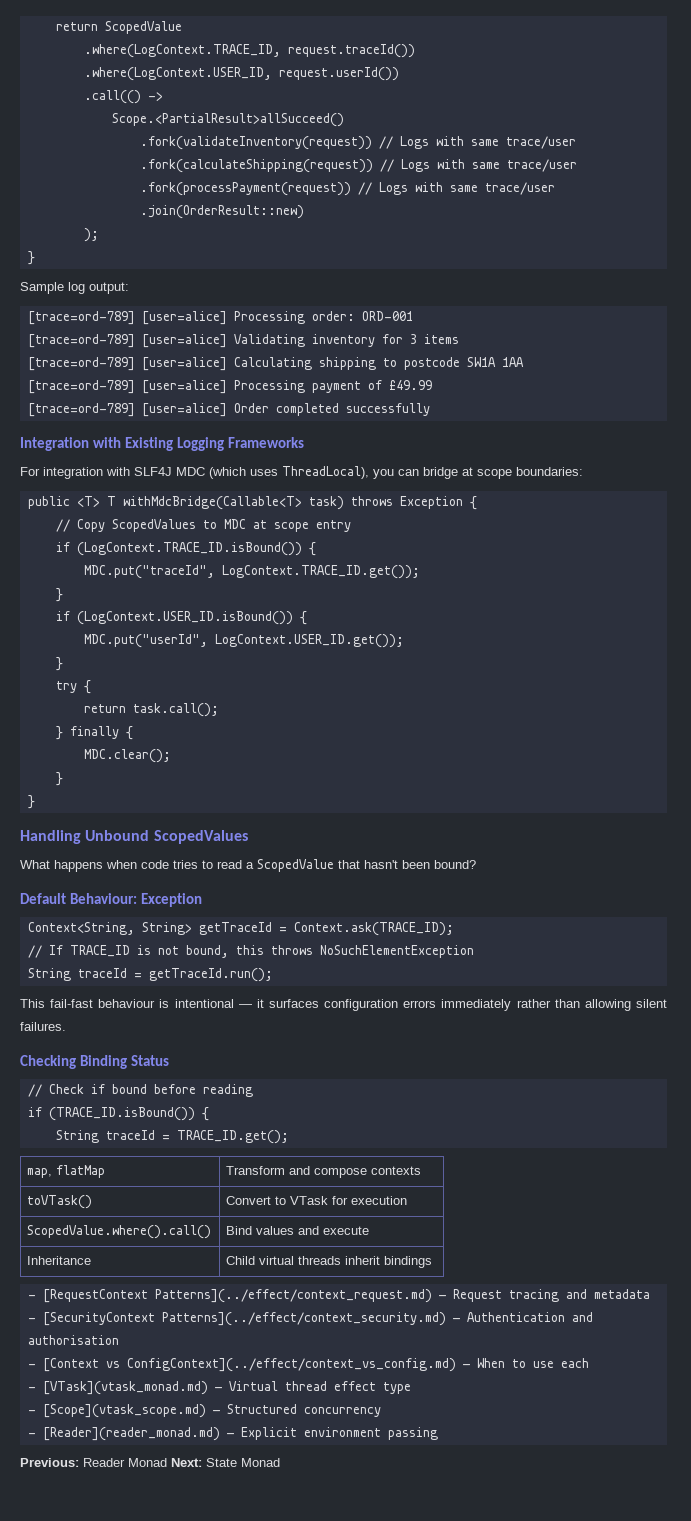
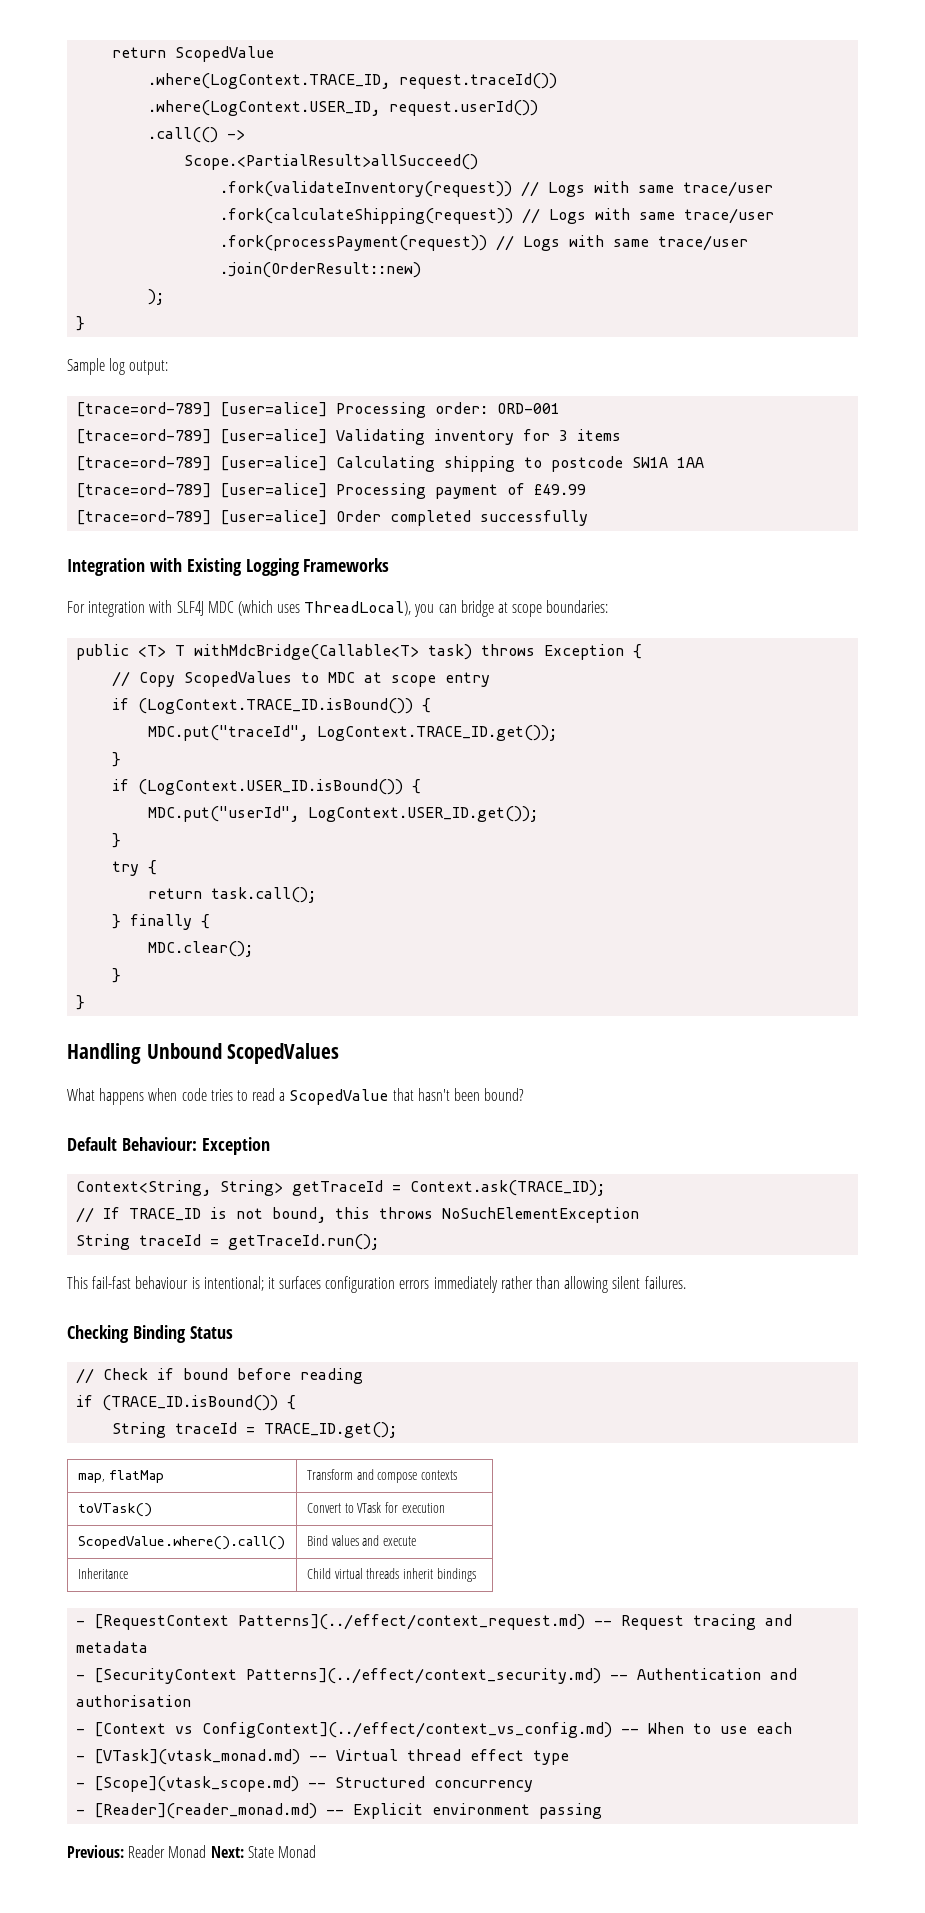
[174,999,252,1008] intentional — -> [203,1276,264,1291] intentional;
[438,1295,446,1299] — -> [594,1620,613,1626] --
[452,1318,460,1322] — -> [610,1674,629,1680] --
[462,1364,470,1368] — -> [621,1728,640,1734] --
[214,1387,222,1391] — -> [309,1755,328,1761] --
[212,1410,220,1414] — -> [308,1782,327,1788] --
[226,1433,234,1437] — -> [326,1809,345,1815] --

